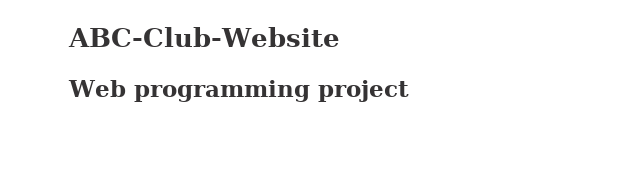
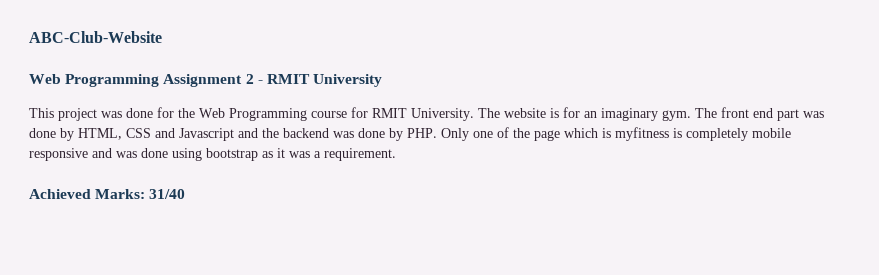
[133,80,409,102] programming project -> [65,74,383,87] [29,107,824,121] [29,127,791,141] [29,148,396,161] [29,189,186,199] Programming Assignment 2 - RMIT University // This project was done for the Web Programming course for RMIT University. The website is for an imaginary gym. The front end part was done by HTML, CSS and Javascript and the backend was done by PHP. Only one of the page which is myfitness is completely mobile responsive and was done using bootstrap as it was a requirement. // Achieved Marks: 31/40

